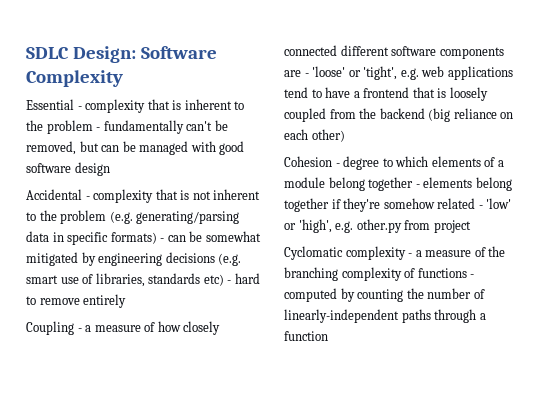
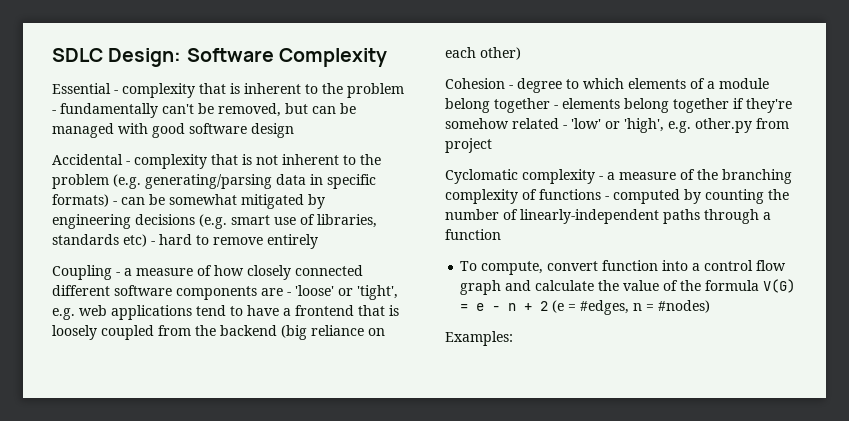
(328, 336) none -> [460,260,787,275] [460,279,796,295] [460,300,711,315] [445,331,513,346] // To compute, convert function into a control flow graph and calculate the value of the formula V(G) = e - n + 2 (e = #edges, n = #nodes) // Examples:

